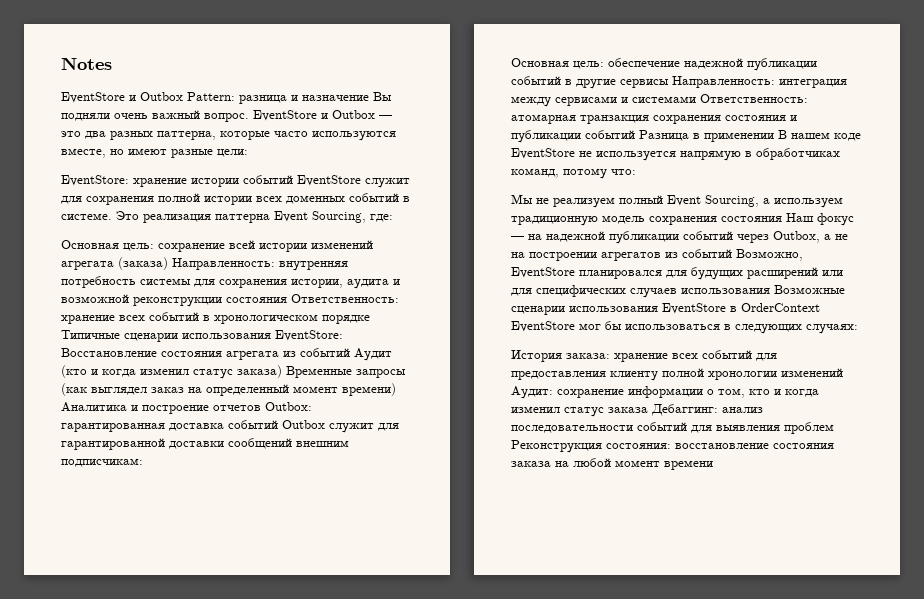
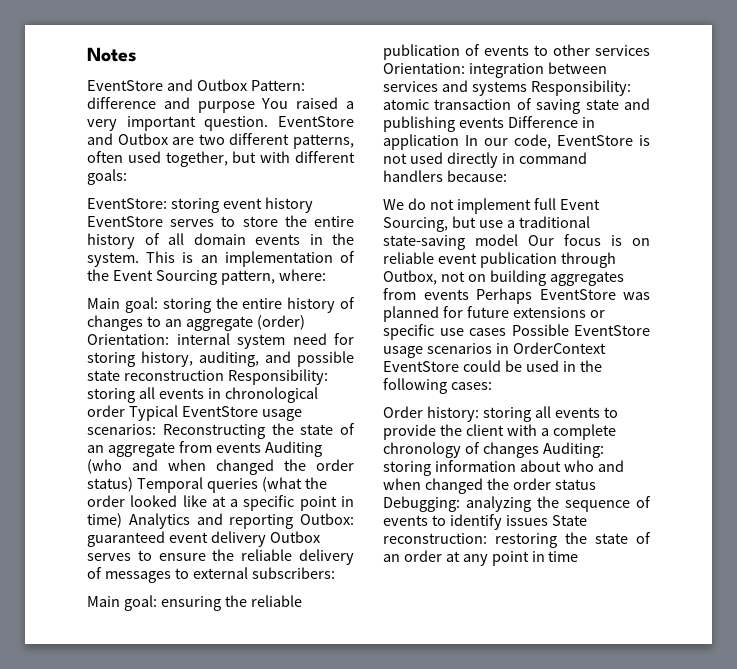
[129,95,136,101] и -> [166,79,193,91] and
[239,92,392,104] [61,110,392,122] [61,131,396,141] [61,148,248,158] [61,175,410,188] [61,193,410,205] [61,211,393,223] [61,240,373,252] [61,257,348,271] [61,276,400,289] [61,294,399,307] [61,312,370,324] [61,330,343,342] [61,348,392,361] [61,365,406,379] [61,383,396,396] [61,402,312,414] [61,420,399,433] [61,438,349,450] [61,458,143,467] [511,58,817,71] [511,76,847,89] [511,94,808,107] [511,114,797,124] [511,130,861,143] [511,148,840,161] [511,168,636,179] [511,194,843,208] [511,213,854,226] [511,231,848,244] [511,249,803,261] [511,267,843,280] [511,285,845,298] [511,303,820,315] [511,321,858,334] [511,350,777,362] [511,368,843,381] [511,386,819,399] [511,404,763,417] [511,422,834,434] [511,440,834,453] [511,458,713,470] разница и назначение Вы подняли очень важный вопрос. EventStore и Outbox — это два разных паттерна, которые часто используются вместе, но имеют разные цели: // EventStore: хранение истории событий EventStore служит для сохранения полной истории всех доменных событий в системе. Это реализация паттерна Event Sourcing, где: // Основная цель: сохранение всей истории изменений агрегата (заказа) Направленность: внутренняя потребность системы для сохранения истории, аудита и возможной реконструкции состояния Ответственность: хранение всех событий в хронологическом порядке Типичные сценарии использования EventStore: Восстановление состояния агрегата из событий Аудит (кто и когда изменил статус заказа) Временные запросы (как выглядел заказ на определенный момент времени) Аналитика и построение отчетов Outbox: гарантированная доставка событий Outbox служит для гарантированной доставки сообщений внешним подписчикам: // Основная цель: обеспечение надежной публикации событий в другие сервисы Направленность: интеграция между сервисами и системами Ответственность: атомарная транзакция сохранения состояния и публикации событий Разница в применении В нашем коде EventStore не используется напрямую в обработчиках команд, потому что: // Мы не реализуем полный Event Sourcing, а используем традиционную модель сохранения состояния Наш фокус — на надежной публикации событий через Outbox, а не на построении агрегатов из событий Возможно, EventStore планировался для будущих расширений или для специфических случаев использования Возможные сценарии использования EventStore в OrderContext EventStore мог бы использоваться в следующих случаях: // История заказа: хранение всех событий для предоставления клиенту полной хронологии изменений Аудит: сохранение информации о том, кто и когда изменил статус заказа Дебаггинг: анализ последовательности событий для выявления проблем Реконструкция состояния: восстановление состояния заказа на любой момент времени -> [87,97,354,113] [87,116,354,131] [87,133,354,149] [87,151,356,167] [87,169,127,185] [87,197,313,213] [87,215,354,227] [87,233,354,249] [87,251,355,267] [87,269,326,285] [87,297,355,313] [87,315,305,331] [87,333,354,349] [87,351,354,367] [87,369,328,385] [87,387,318,403] [87,405,302,421] [87,423,355,439] [87,441,322,457] [87,459,354,475] [87,477,327,493] [87,495,354,511] [87,513,354,529] [87,531,320,547] [87,549,354,565] [87,567,335,583] [87,595,302,611] [383,44,650,60] [383,62,607,78] [383,80,631,96] [383,98,650,114] [383,116,595,132] [383,134,650,150] [383,152,587,168] [383,170,507,182] [383,198,600,214] [383,216,590,232] [383,234,650,250] [383,252,616,268] [383,270,624,286] [383,288,650,304] [383,306,605,322] [383,324,650,340] [383,342,606,358] [383,360,602,372] [383,378,492,394] [383,406,618,422] [383,424,616,440] [383,442,604,458] [383,460,624,476] [383,478,596,494] [383,496,651,512] [383,514,587,530] [383,532,651,548] [383,550,579,566] difference and purpose You raised a very important question. EventStore and Outbox are two different patterns, often used together, but with different goals: // EventStore: storing event history EventStore serves to store the entire history of all domain events in the system. This is an implementation of the Event Sourcing pattern, where: // Main goal: storing the entire history of changes to an aggregate (order) Orientation: internal system need for storing history, auditing, and possible state reconstruction Responsibility: storing all events in chronological order Typical EventStore usage scenarios: Reconstructing the state of an aggregate from events Auditing (who and when changed the order status) Temporal queries (what the order looked like at a specific point in time) Analytics and reporting Outbox: guaranteed event delivery Outbox serves to ensure the reliable delivery of messages to external subscribers: // Main goal: ensuring the reliable publication of events to other services Orientation: integration between services and systems Responsibility: atomic transaction of saving state and publishing events Difference in application In our code, EventStore is not used directly in command handlers because: // We do not implement full Event Sourcing, but use a traditional state-saving model Our focus is on reliable event publication through Outbox, not on building aggregates from events Perhaps EventStore was planned for future extensions or specific use cases Possible EventStore usage scenarios in OrderContext EventStore could be used in the following cases: // Order history: storing all events to provide the client with a complete chronology of changes Auditing: storing information about who and when changed the order status Debugging: analyzing the sequence of events to identify issues State reconstruction: restoring the state of an order at any point in time

